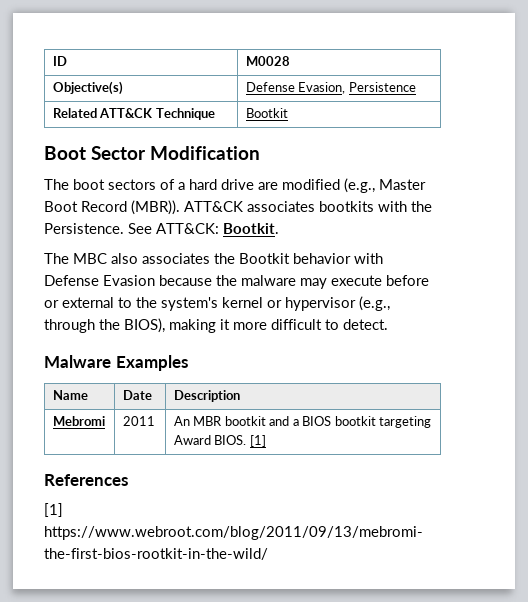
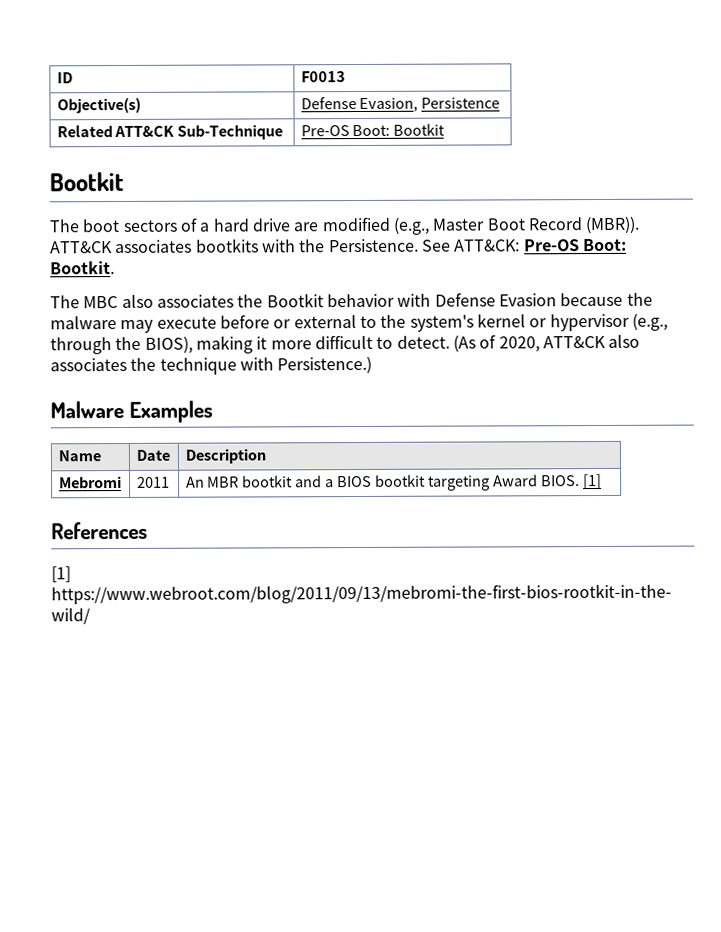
[245,56,290,66] M0028 -> [300,71,346,83] F0013
[155,108,215,120] [245,108,288,118] [44,146,260,160] Technique | Bootkit // Boot Sector Modification -> [177,124,284,140] [300,123,446,137] [49,171,124,192] Sub-Technique | Pre-OS Boot: Bootkit // Bootkit
(219, 228) none -> [523,238,627,252] Pre-OS Boot:
(388, 324) none -> [452,334,641,353] [50,356,373,375] (As of 2020, ATT&CK also associates the technique with Persistence.)

